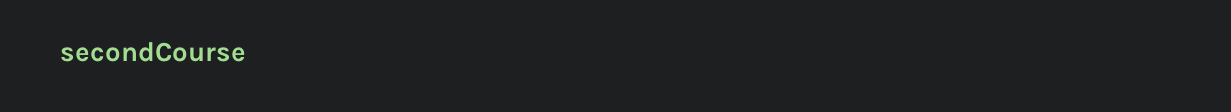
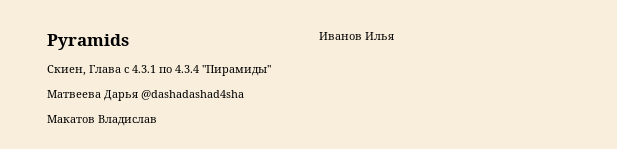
[60,42,246,62] secondCourse -> [47,34,129,50] [47,65,271,76] [47,90,244,101] [47,115,157,126] [319,32,394,40] Pyramids // Скиен, Глава с 4.3.1 по 4.3.4 "Пирамиды" // Матвеева Дарья @dashadashad4sha // Макатов Владислав // Иванов Илья

